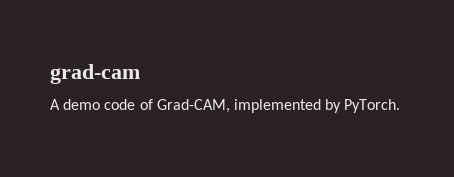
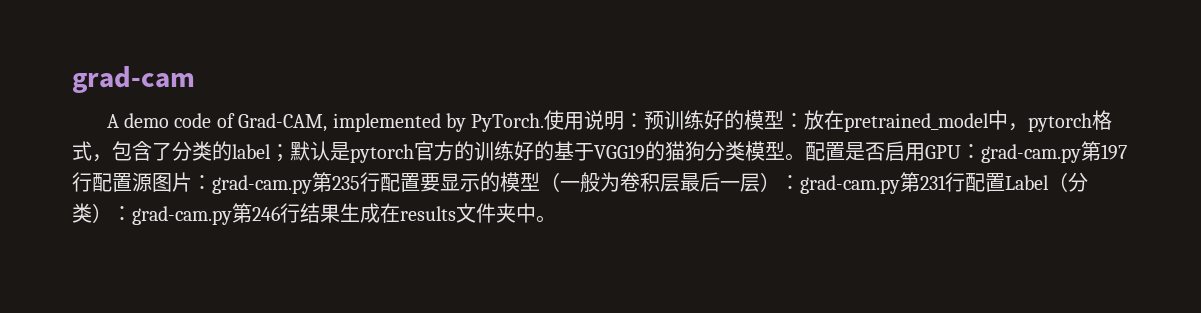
(401, 106) none -> [544,110,1113,132] [72,141,1127,163] [72,172,1088,194] [72,203,556,225] 使用说明：预训练好的模型：放在pretrained_model中，pytorch格式，包含了分类的label；默认是pytorch官方的训练好的基于VGG19的猫狗分类模型。配置是否启用GPU：grad-cam.py第197行配置源图片：grad-cam.py第235行配置要显示的模型（一般为卷积层最后一层）：grad-cam.py第231行配置Label（分类）：grad-cam.py第246行结果生成在results文件夹中。

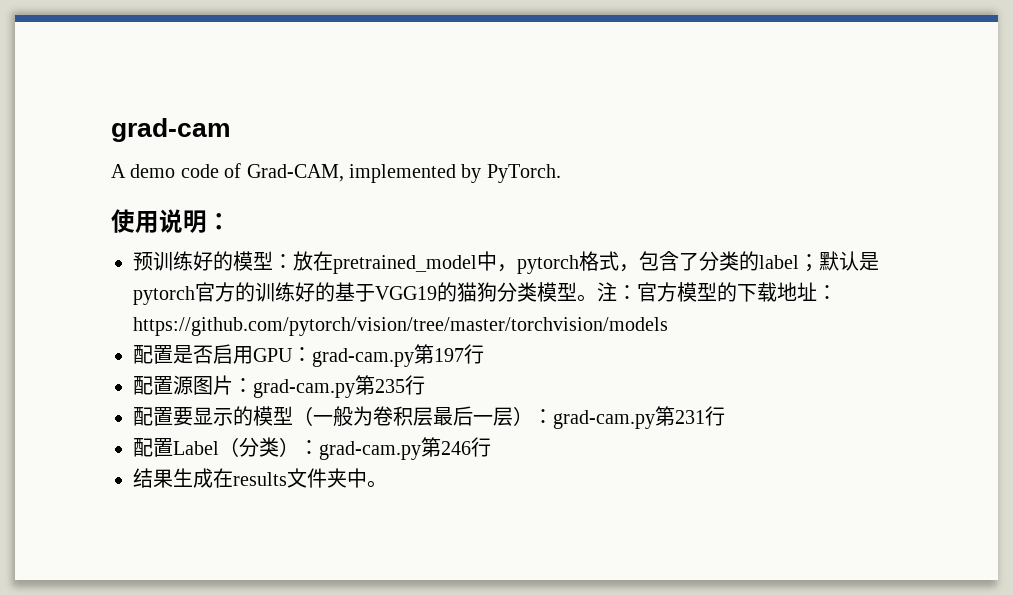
(545, 122) none -> (561, 173) //
(645, 120) none -> (231, 221) //
(805, 157) none -> [597,282,837,302] [133,317,668,336] 注：官方模型的下载地址：https://github.com/pytorch/vision/tree/master/torchvision/models //
(92, 182) none -> (484, 354) //
(380, 182) none -> (425, 385) //
(965, 182) none -> (725, 416) //
(300, 213) none -> (491, 447) //

